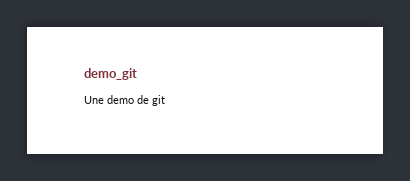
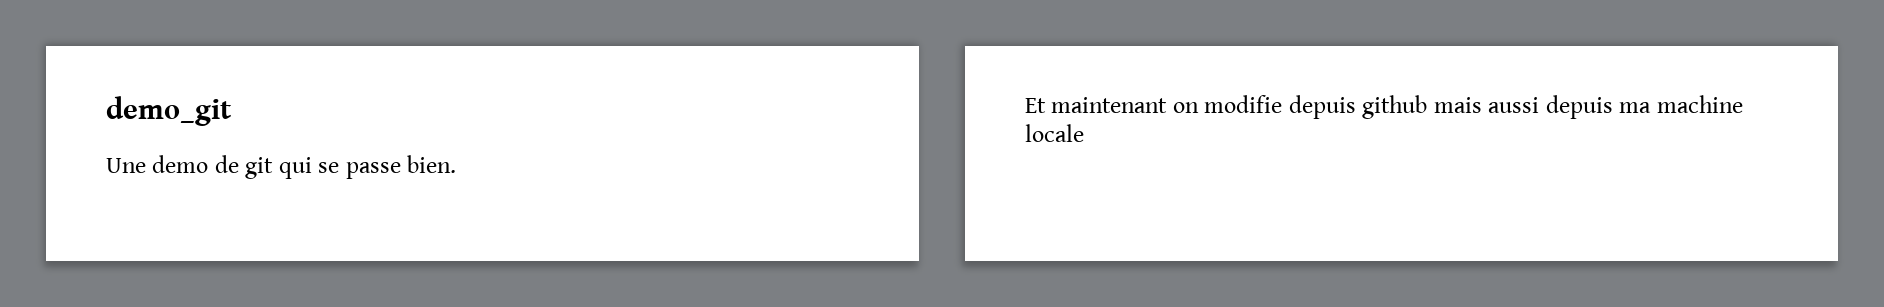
(165, 100) none -> [278,155,457,179] [1025,95,1743,119] [1025,124,1084,142] qui se passe bien. // Et maintenant on modifie depuis github mais aussi depuis ma machine locale

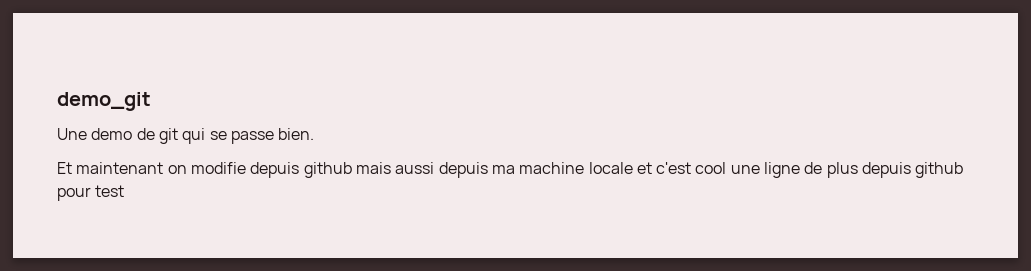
(1084, 133) none -> [636,162,964,178] [57,185,125,201] et c'est cool une ligne de plus depuis github pour test

